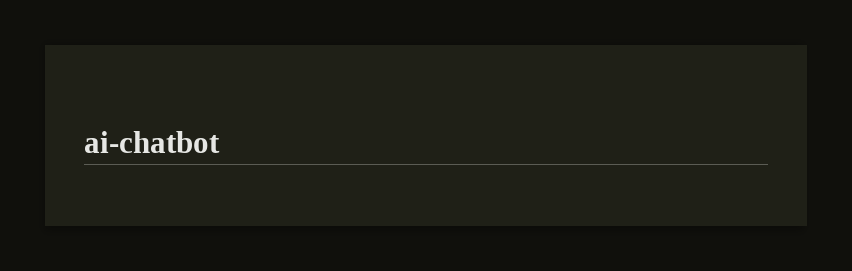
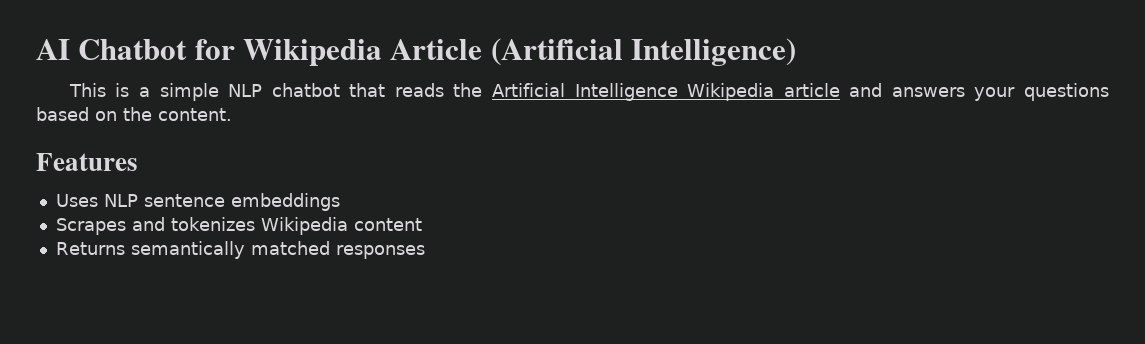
[84,131,220,153] ai-chatbot -> [36,38,797,66] [68,83,1110,101] [36,107,232,121] [36,153,138,171] [55,193,340,211] [55,217,422,235] [55,241,425,259] AI Chatbot for Wikipedia Article (Artificial Intelligence) // This is a simple NLP chatbot that reads the Artificial Intelligence Wikipedia article and answers your questions based on the content. // Features // Uses NLP sentence embeddings // Scrapes and tokenizes Wikipedia content // Returns semantically matched responses

